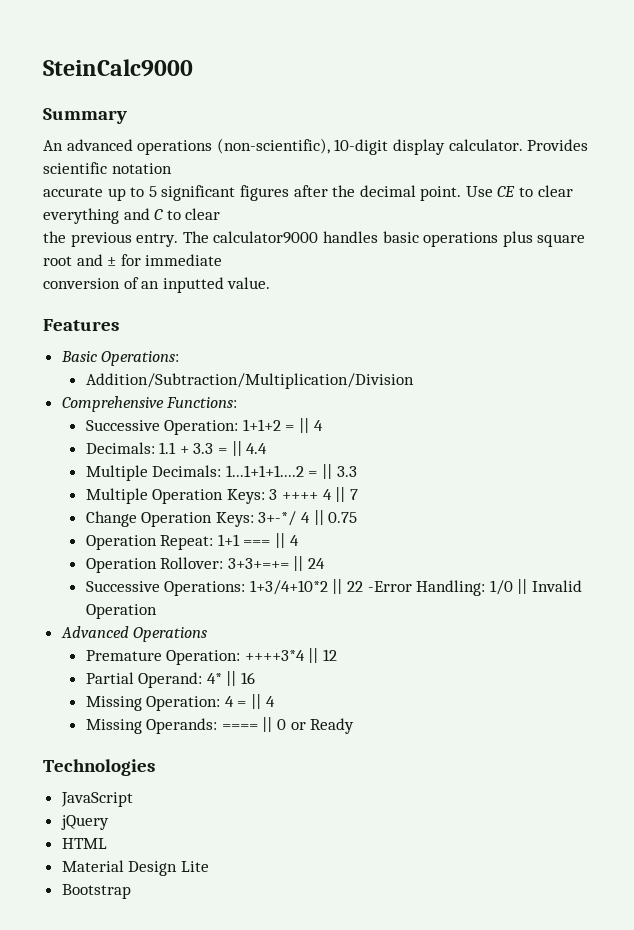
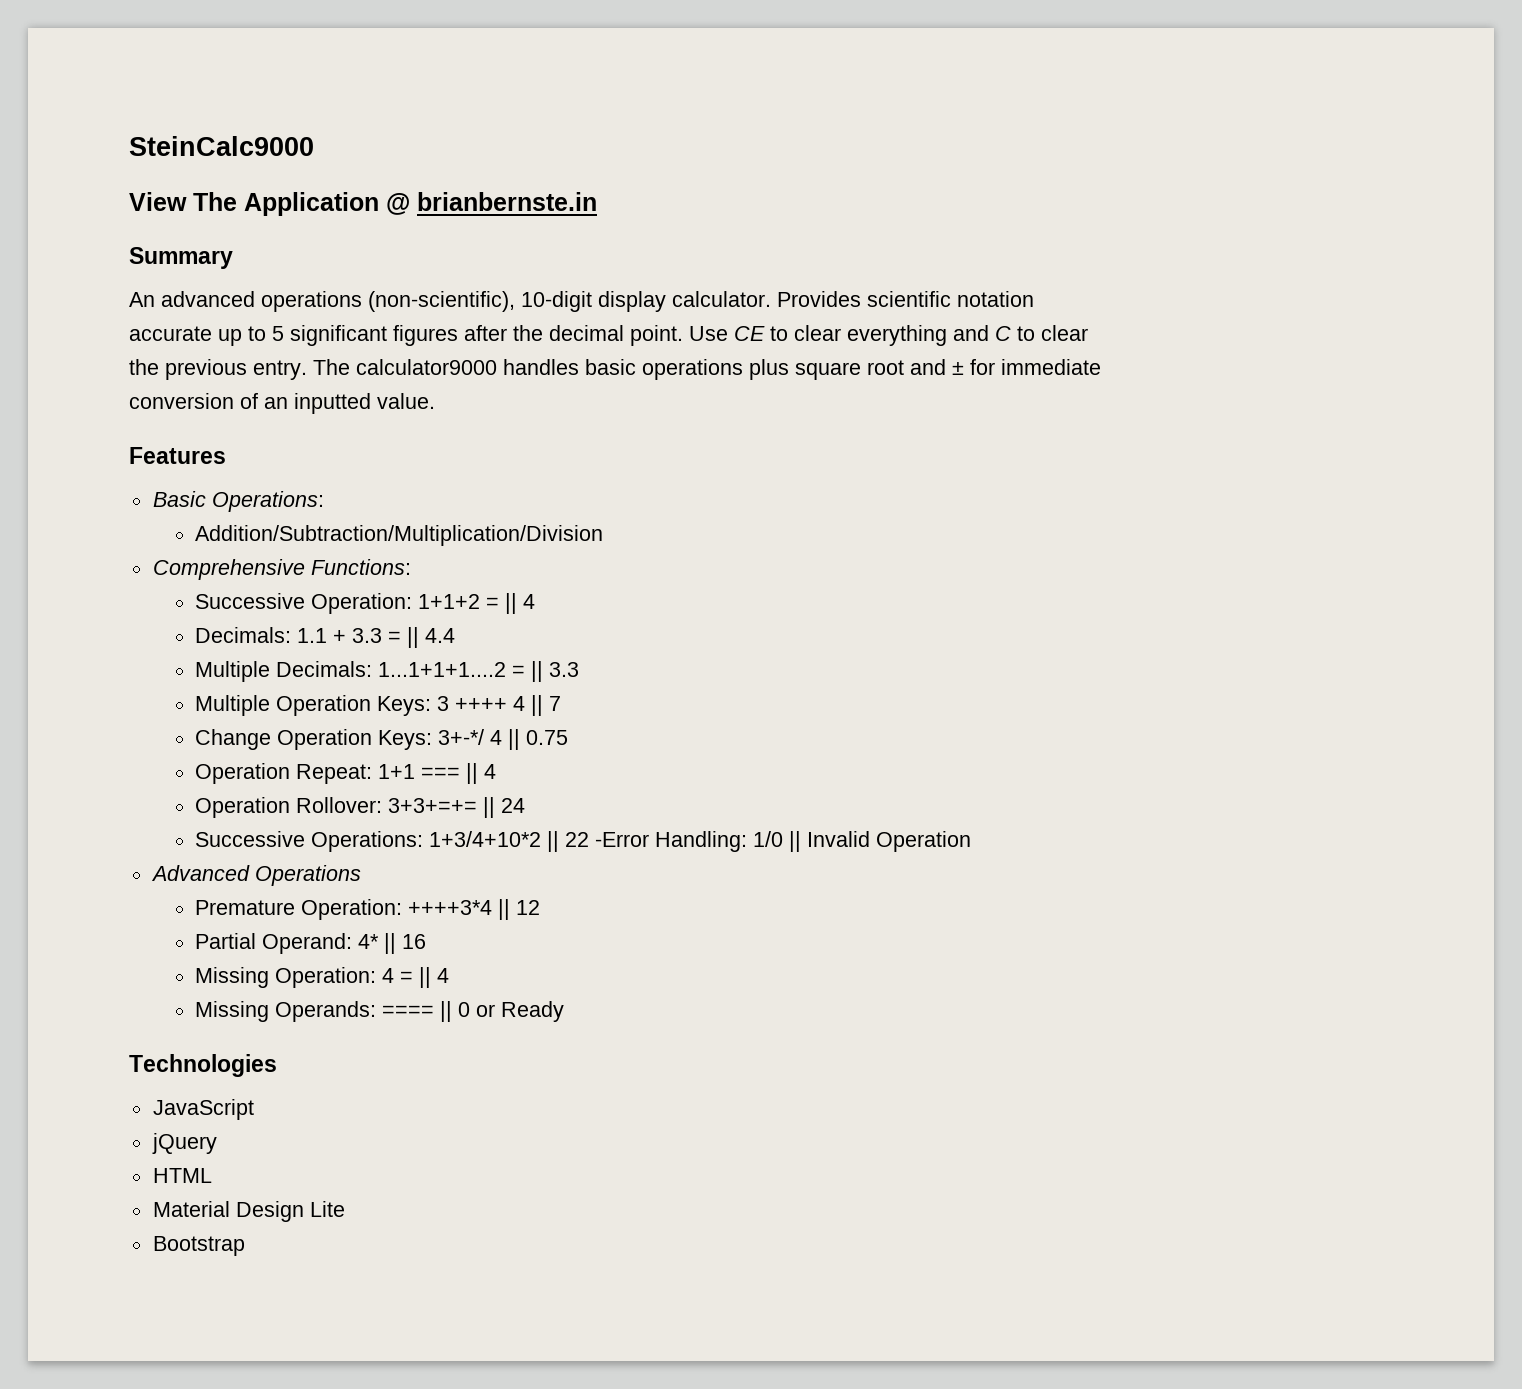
(193, 68) none -> [129,192,597,216] // View The Application @ brianbernste.in

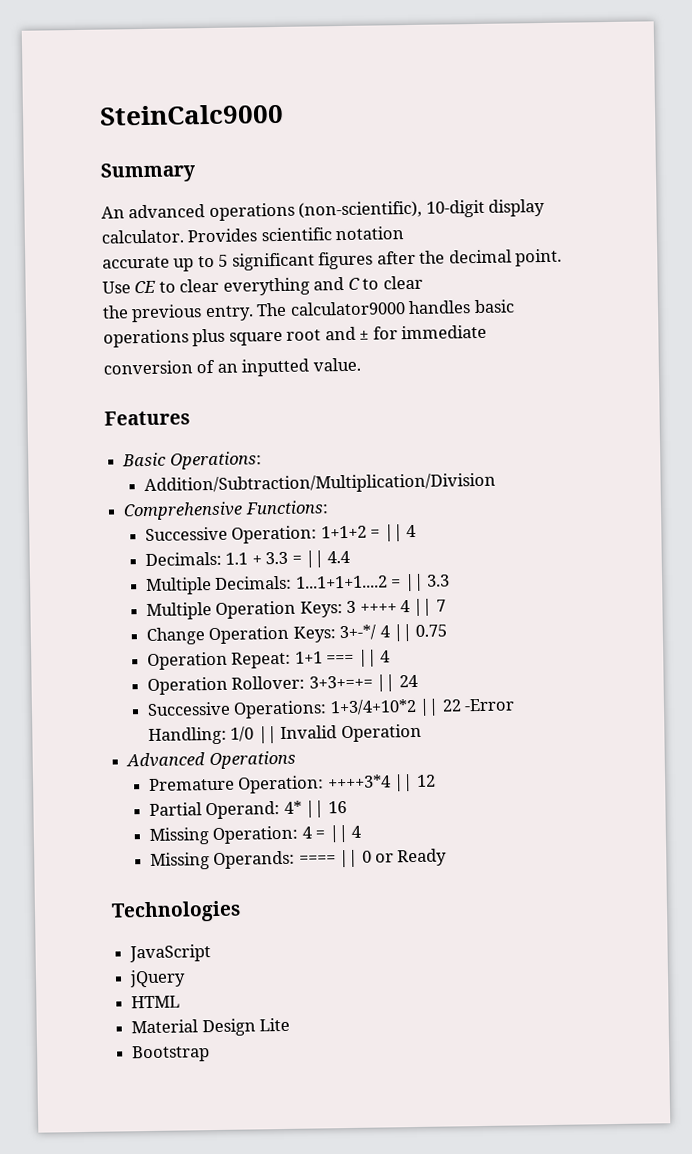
[129,192,597,216] // View The Application @ brianbernste.in -> (284, 114) none

